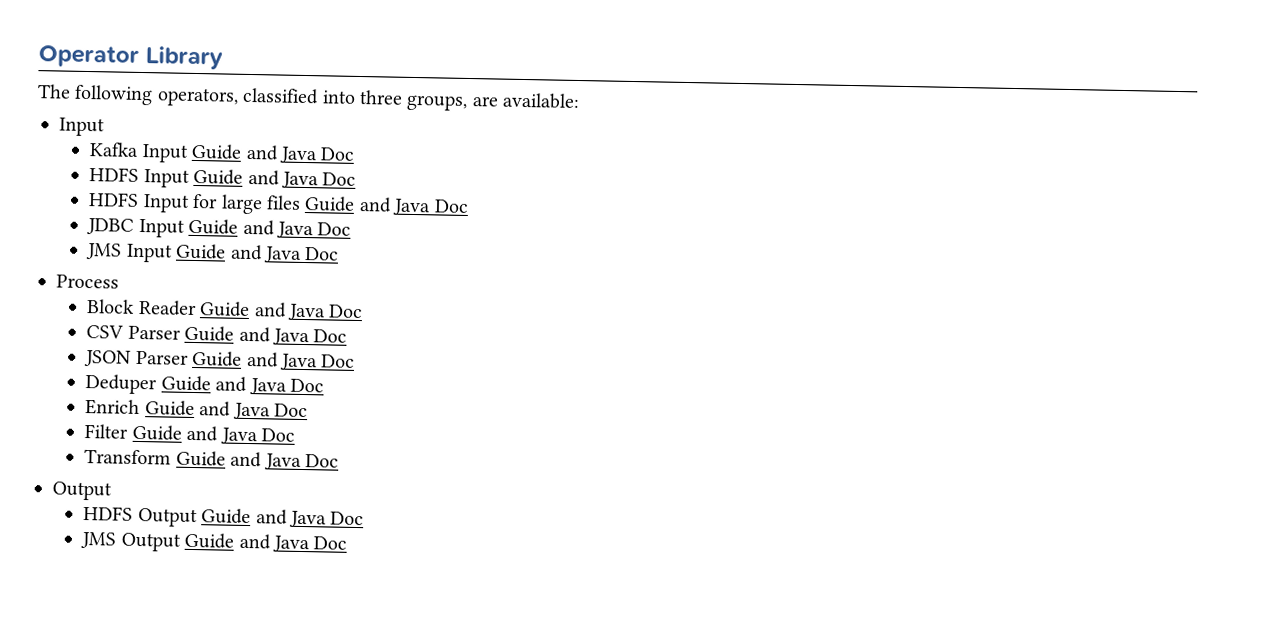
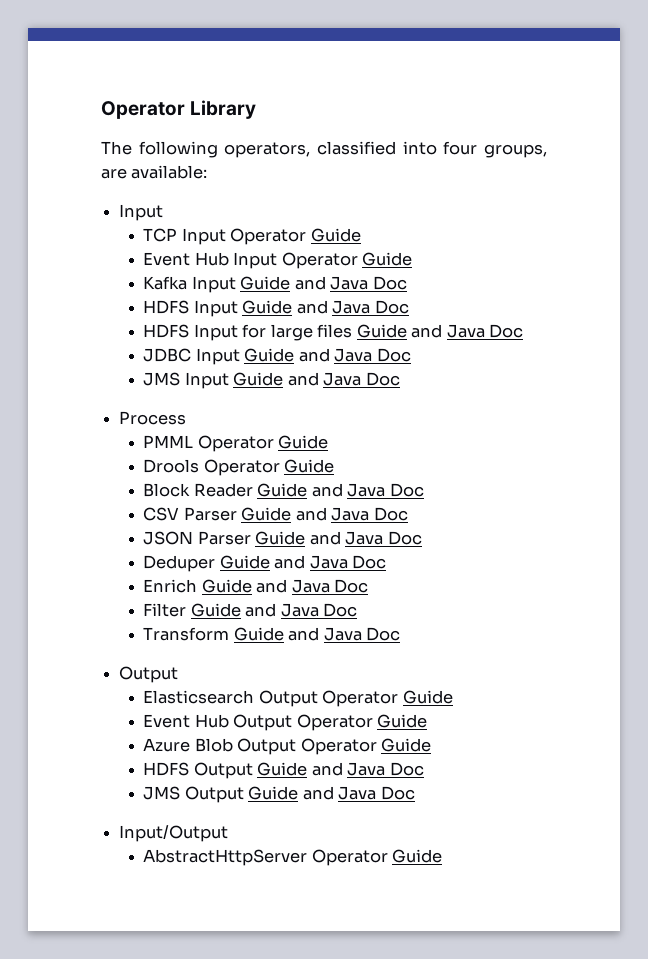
[359,89,403,105] three -> [443,141,478,155] four
(105, 127) none -> [143,228,361,245] [143,252,413,269] // TCP Input Operator Guide // Event Hub Input Operator Guide
(119, 281) none -> [143,435,329,452] [143,459,335,476] // PMML Operator Guide // Drools Operator Guide
(112, 491) none -> [143,690,453,707] [143,714,428,731] [143,738,432,755] // Elasticsearch Output Operator Guide // Event Hub Output Operator Guide // Azure Blob Output Operator Guide
(348, 543) none -> [119,825,229,842] [143,849,443,866] // Input/Output // AbstractHttpServer Operator Guide

